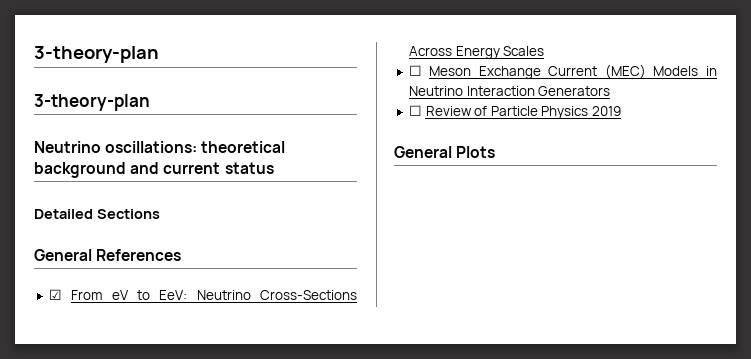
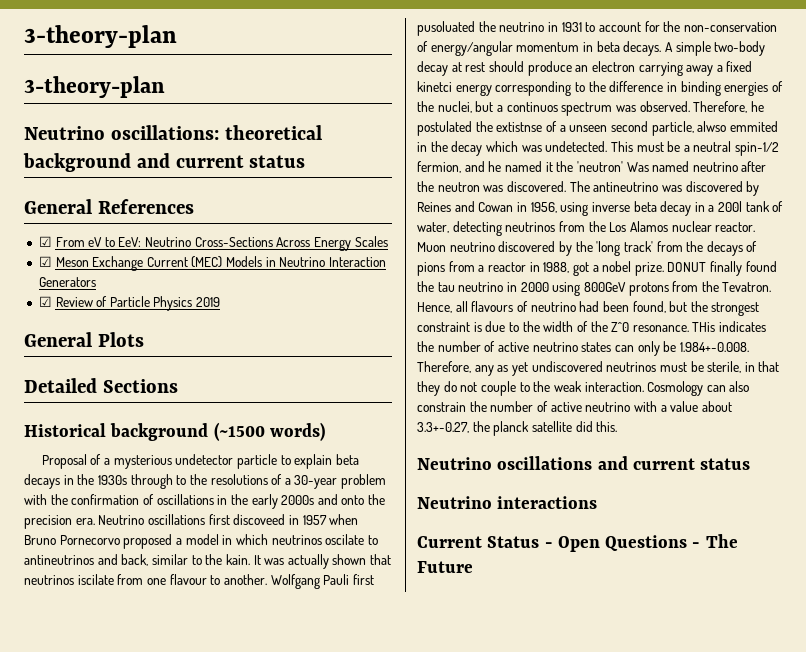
[34,209,160,219] // Detailed Sections -> (306, 161) none
[408,65,422,76] ☐ -> [38,256,52,267] ☑
[408,105,422,116] ☐ -> [38,296,52,307] ☑
(496, 152) none -> [24,378,178,393] [24,422,325,441] [41,454,359,469] [24,474,387,489] [24,494,386,509] [24,514,359,529] [24,534,378,549] [24,554,392,569] [24,574,374,589] [417,21,777,36] [417,41,766,56] [417,61,753,76] [417,81,783,96] [417,101,764,116] [417,121,778,136] [417,141,780,156] [417,161,767,173] [417,181,760,196] [417,201,784,216] [417,221,756,236] [417,241,758,256] [417,261,777,276] [417,281,772,296] [417,301,760,316] [417,321,767,332] [417,341,749,356] [417,361,780,376] [417,381,750,396] [417,401,732,412] [417,421,618,436] [417,456,751,470] [417,496,598,509] [417,534,738,552] [417,561,473,573] // Detailed Sections // Historical background (~1500 words) // Proposal of a mysterious undetector particle to explain beta decays in the 1930s through to the resolutions of a 30-year problem with the confirmation of oscillations in the early 2000s and onto the precision era. Neutrino oscillations first discoveed in 1957 when Bruno Pornecorvo proposed a model in which neutrinos oscilate to antineutrinos and back, similar to the kain. It was actually shown that neutrinos iscilate from one flavour to another. Wolfgang Pauli first pusoluated the neutrino in 1931 to account for the non-conservation of energy/angular momentum in beta decays. A simple two-body decay at rest should produce an electron carrying away a fixed kinetci energy corresponding to the difference in binding energies of the nuclei, but a continuos spectrum was observed. Therefore, he postulated the extistnse of a unseen second particle, alwso emmited in the decay which was undetected. This must be a neutral spin-1/2 fermion, and he named it the 'neutron' Was named neutrino after the neutron was discovered. The antineutrino was discovered by Reines and Cowan in 1956, using inverse beta decay in a 200l tank of water, detecting neutrinos from the Los Alamos nuclear reactor. Muon neutrino discovered by the 'long track' from the decays of pions from a reactor in 1988, got a nobel prize. DONUT finally found the tau neutrino in 2000 using 800GeV protons from the Tevatron. Hence, all flavours of neutrino had been found, but the strongest constraint is due to the width of the Z^0 resonance. THis indicates the number of active neutrino states can only be 1.984+-0.008. Therefore, any as yet undiscovered neutrinos must be sterile, in that they do not couple to the weak interaction. Cosmology can also constrain the number of active neutrino with a value about 3.3+-0.27, the planck satellite did this. // Neutrino oscillations and current status // Neutrino interactions // Current Status - Open Questions - The Future

